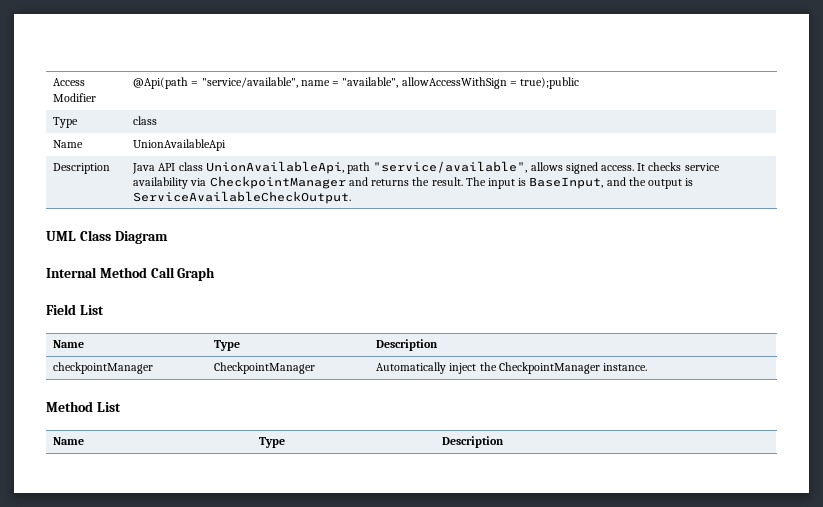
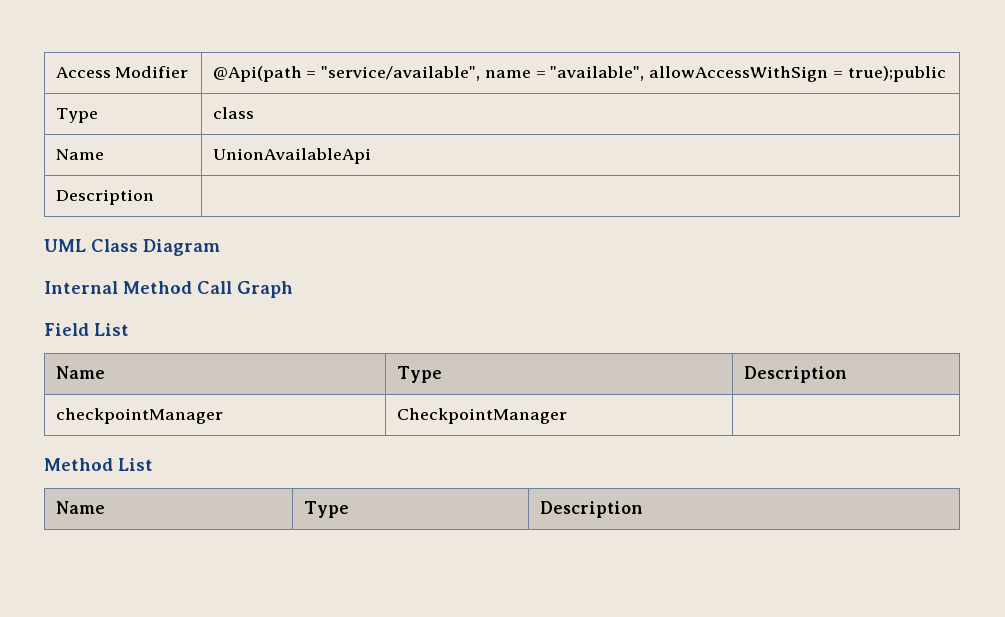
[132,161,720,174] [133,176,694,189] [133,191,352,204] Java API class UnionAvailableApi, path "service/available", allows signed access. It checks service availability via CheckpointManager and returns the result. The input is BaseInput, and the output is ServiceAvailableCheckOutput. -> (154, 197) none
[376,362,648,374] Automatically inject the CheckpointManager instance. -> (567, 416) none

